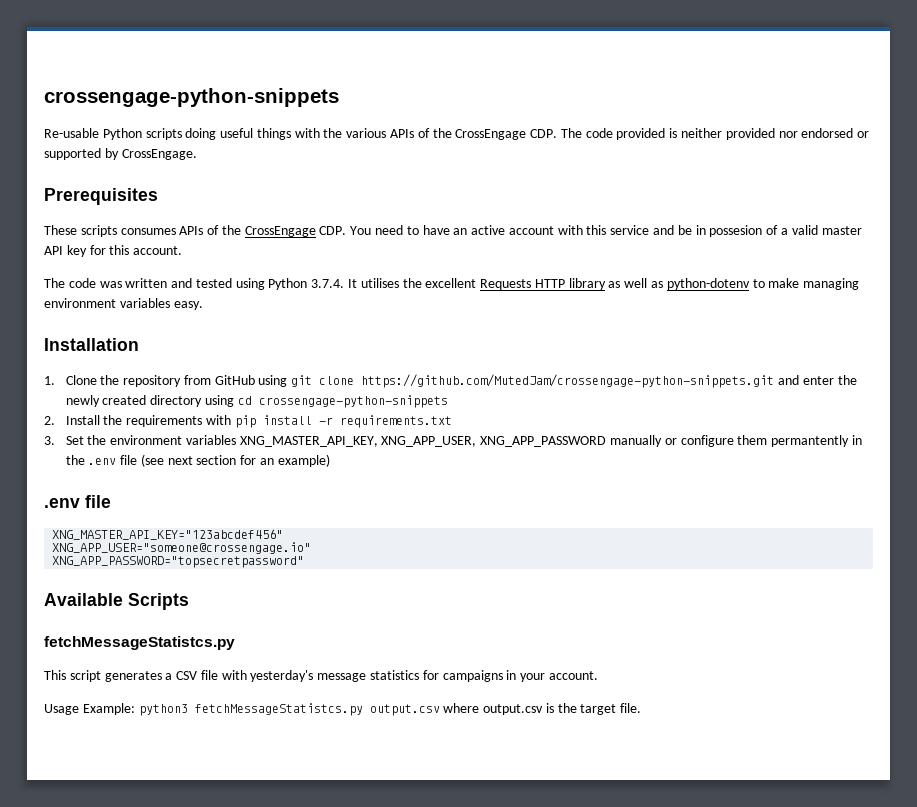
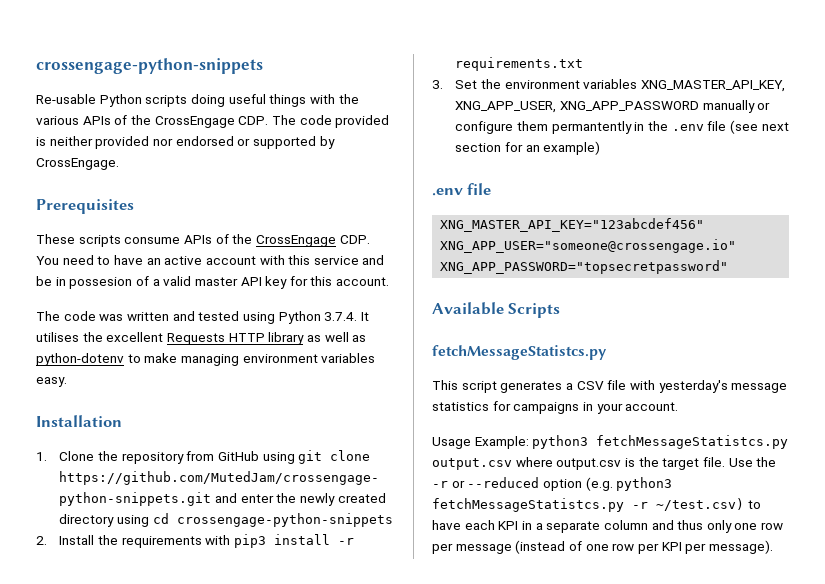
[120,228,176,235] consumes -> [124,237,181,244] consume
[234,415,256,428] pip -> [234,534,267,548] pip3
(642, 708) none -> [728,457,777,467] [432,477,673,491] [432,498,761,512] [432,520,784,533] [432,540,773,554] Use the -r or --reduced option (e.g. python3 fetchMessageStatistcs.py -r ~/test.csv) to have each KPI in a separate column and thus only one row per message (instead of one row per KPI per message).

